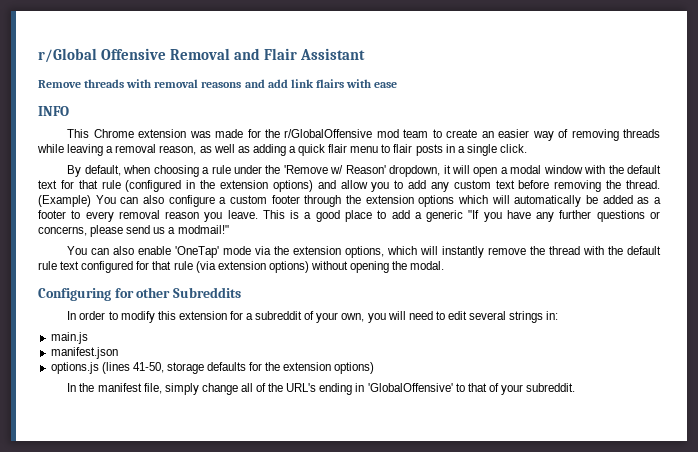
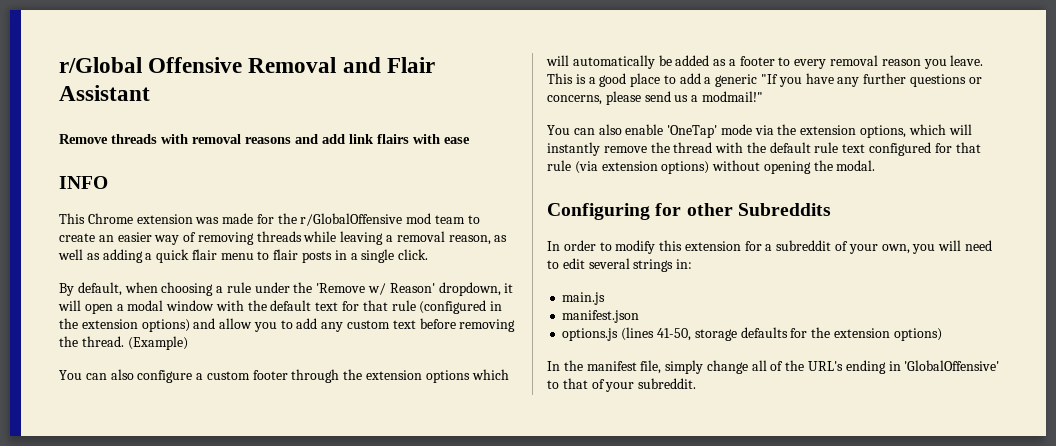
(91, 201) none -> (188, 343) //

